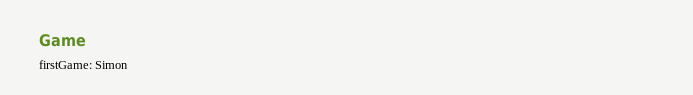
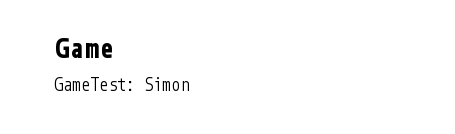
[39,60,92,69] firstGame: -> [54,77,135,91] GameTest:

